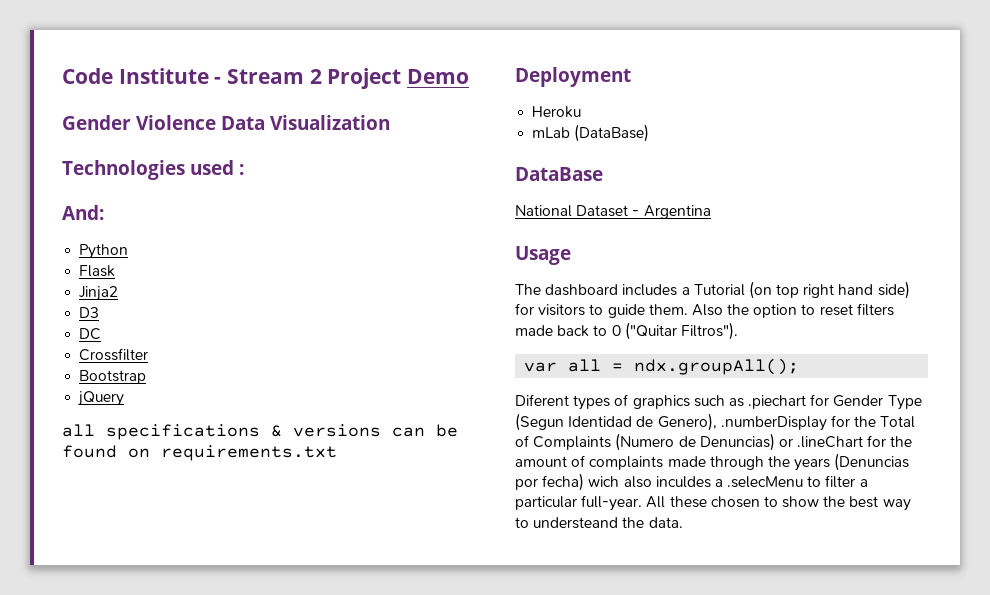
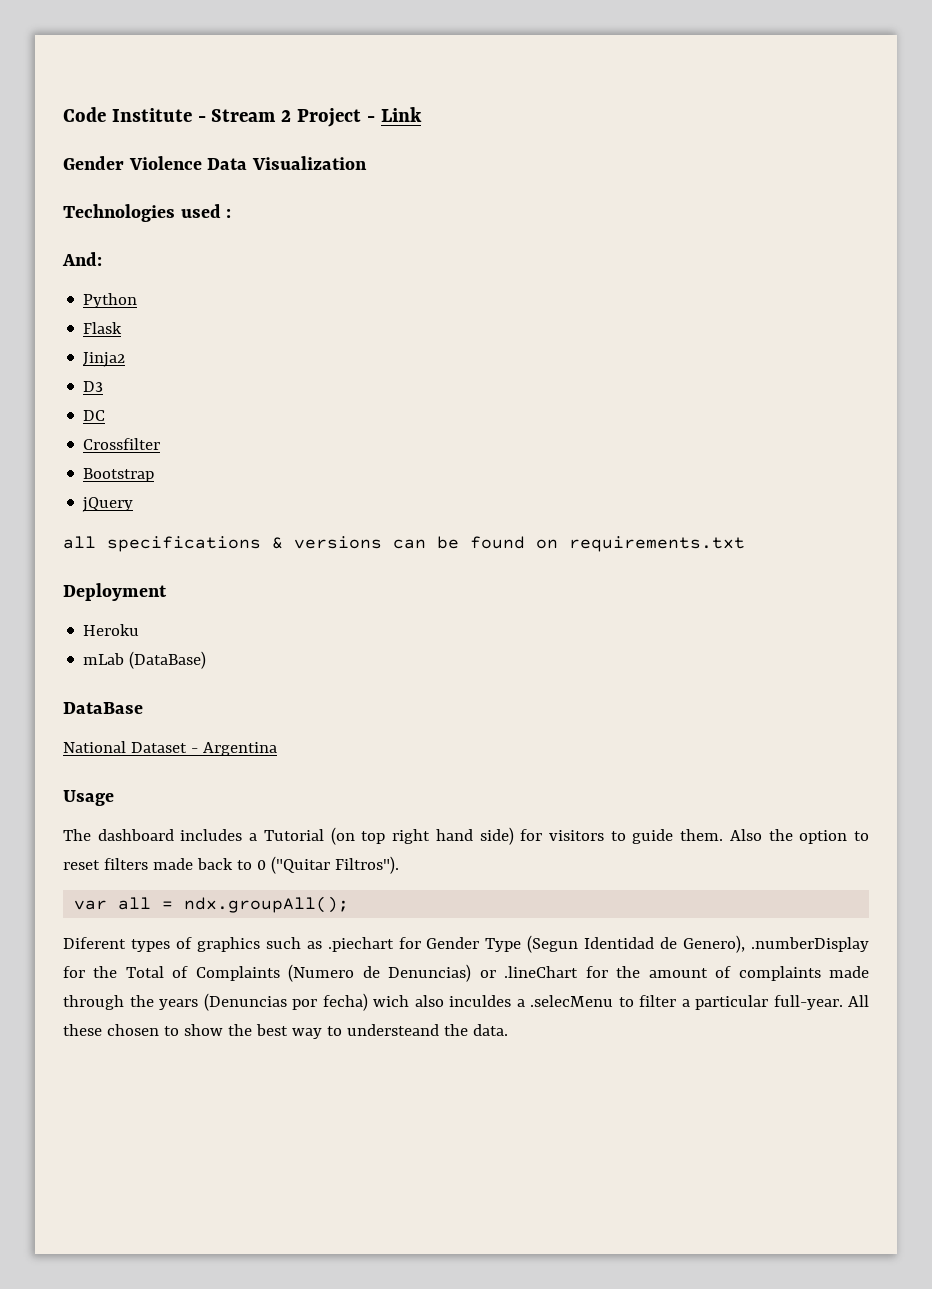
[407,69,470,84] Demo -> [366,107,422,122] - Link

